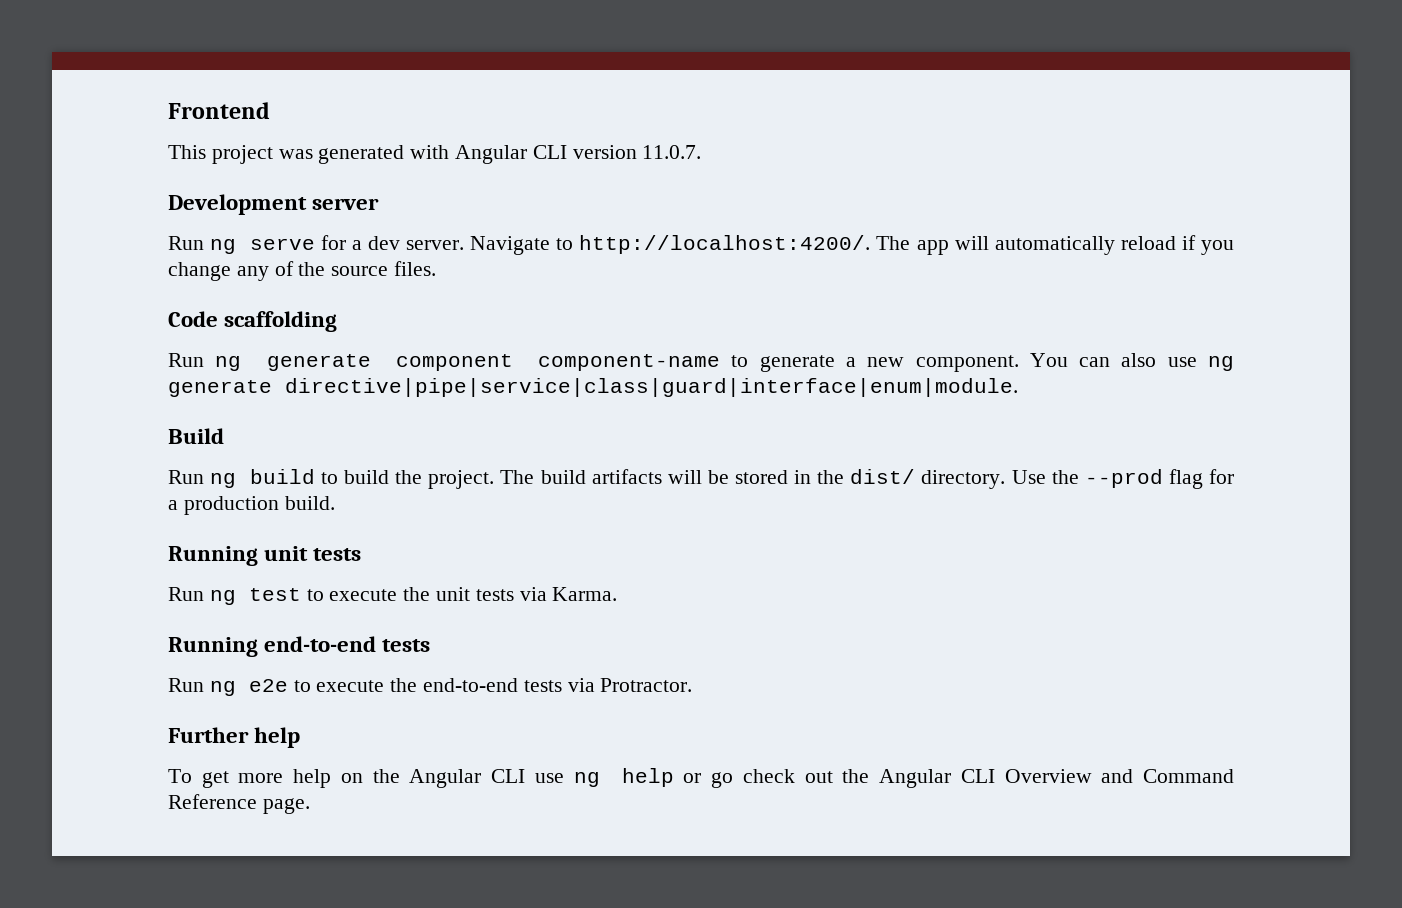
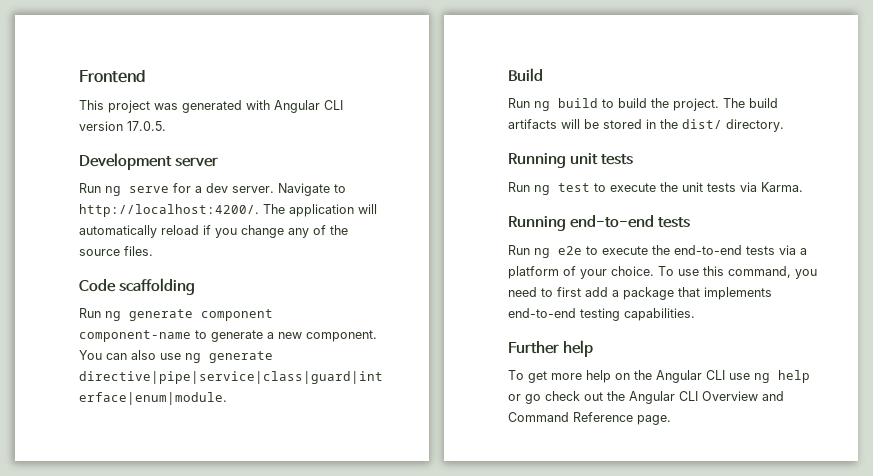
[642,145,702,159] 11.0.7. -> [127,121,166,131] 17.0.5.
[916,240,949,255] app -> [289,204,354,217] application
[1011,469,1234,489] [168,496,335,515] Use the --prod flag for a production build. -> (784, 125) none
[600,678,693,692] Protractor. -> [800,248,807,255] [508,266,817,279] [508,287,772,300] [508,308,695,321] a platform of your choice. To use this command, you need to first add a package that implements end-to-end testing capabilities.

